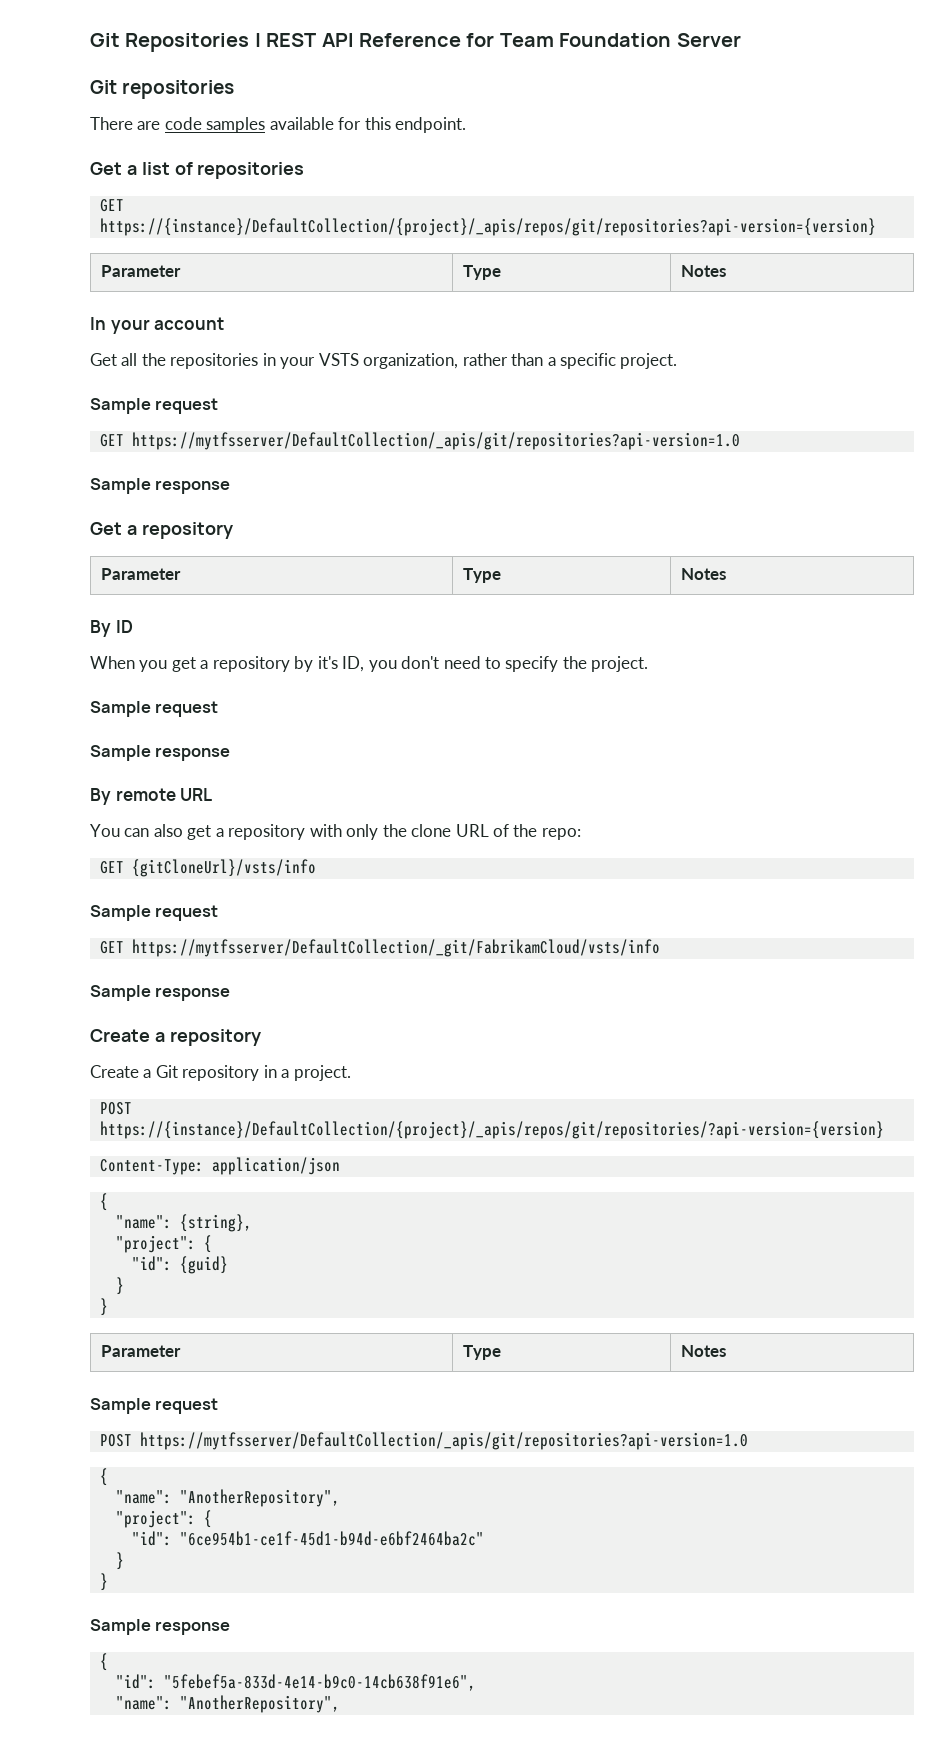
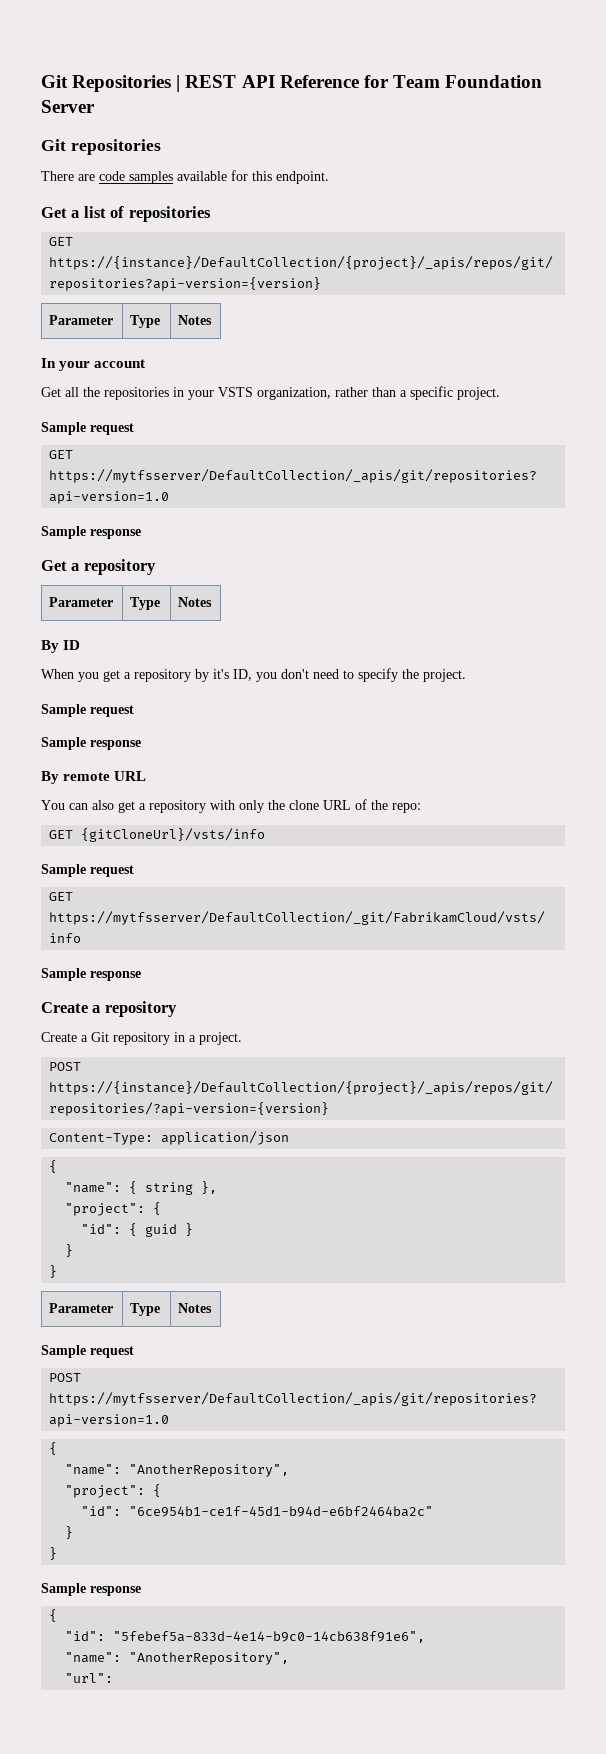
[179,1214,252,1232] [115,1235,212,1253] [131,1256,228,1274] {string}, // "project": { // "id": {guid} -> [129,1181,218,1195] [65,1202,162,1216] [81,1223,194,1237] { string }, // "project": { // "id": { guid }
(340, 1704) none -> [65,1673,114,1683] // "url":

